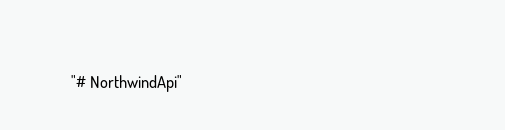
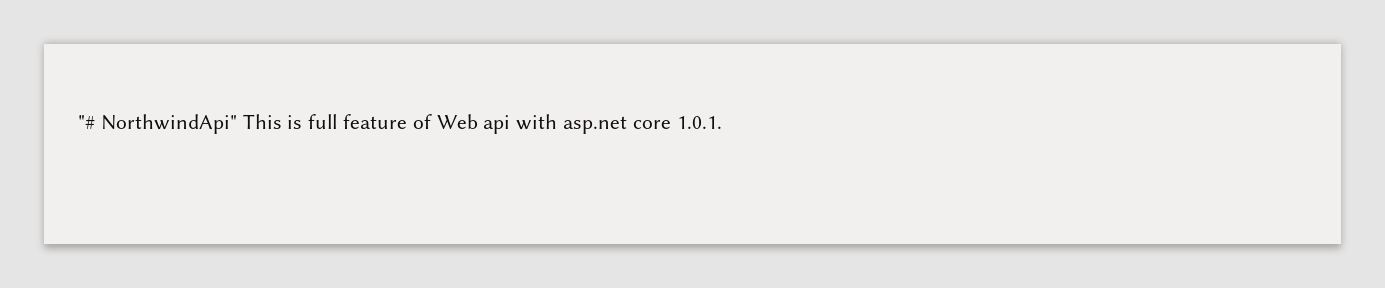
(183, 83) none -> [242,114,722,134] This is full feature of Web api with asp.net core 1.0.1.

